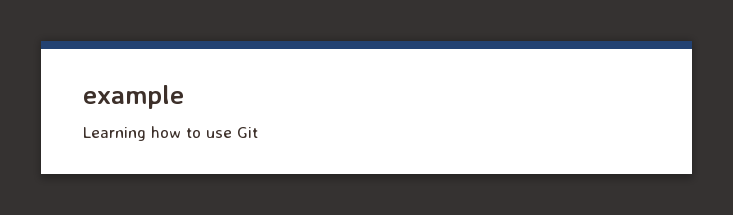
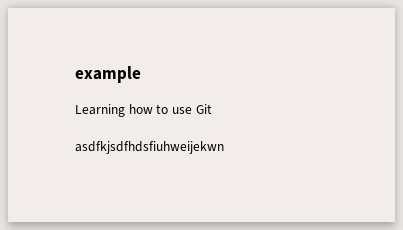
(258, 132) none -> [75,141,224,154] // asdfkjsdfhdsfiuhweijekwn

